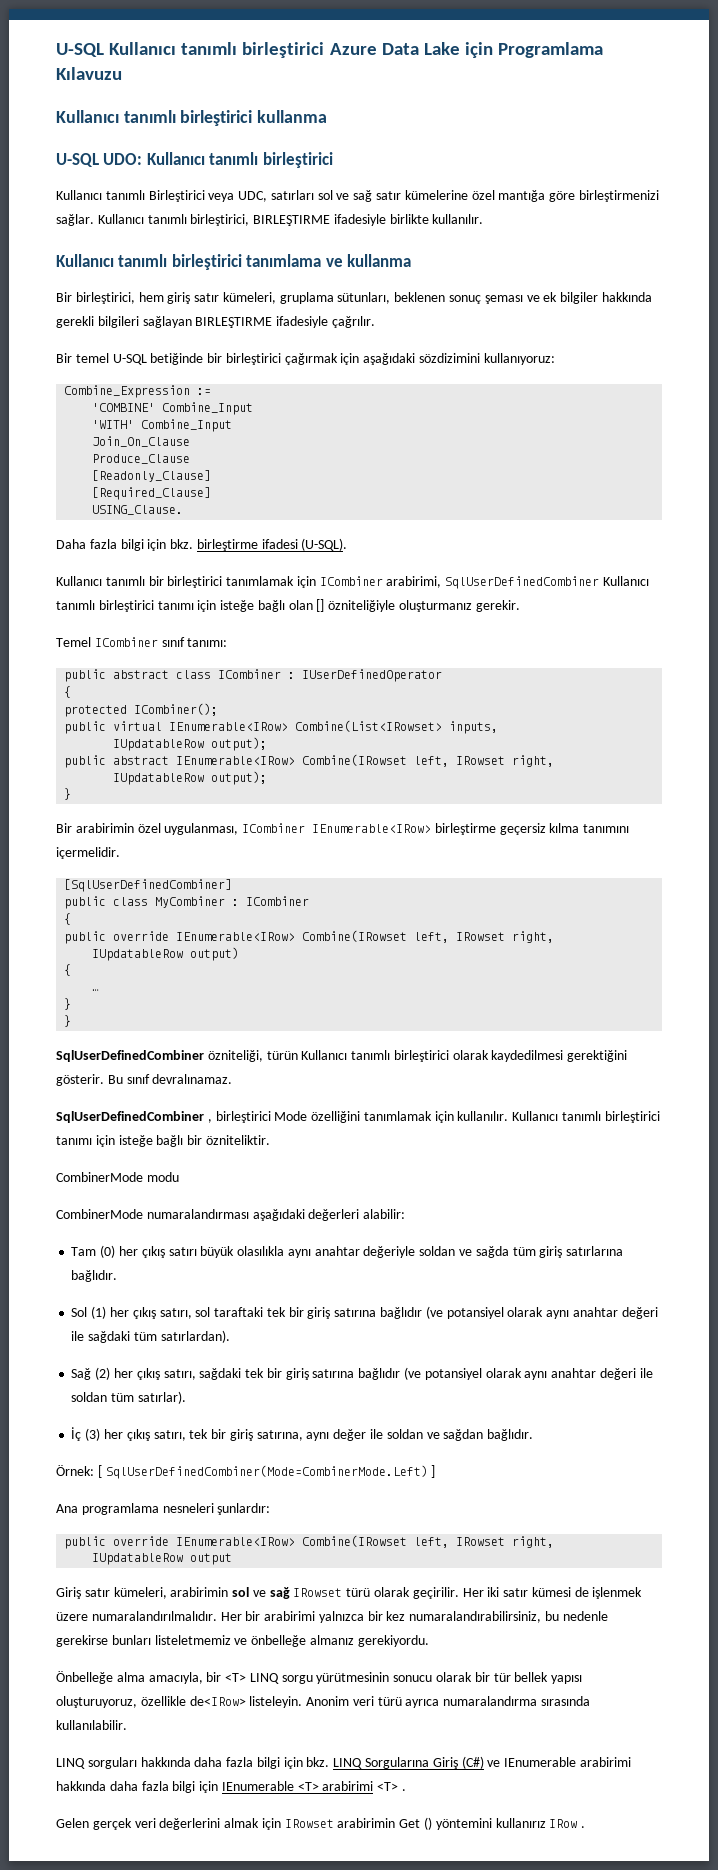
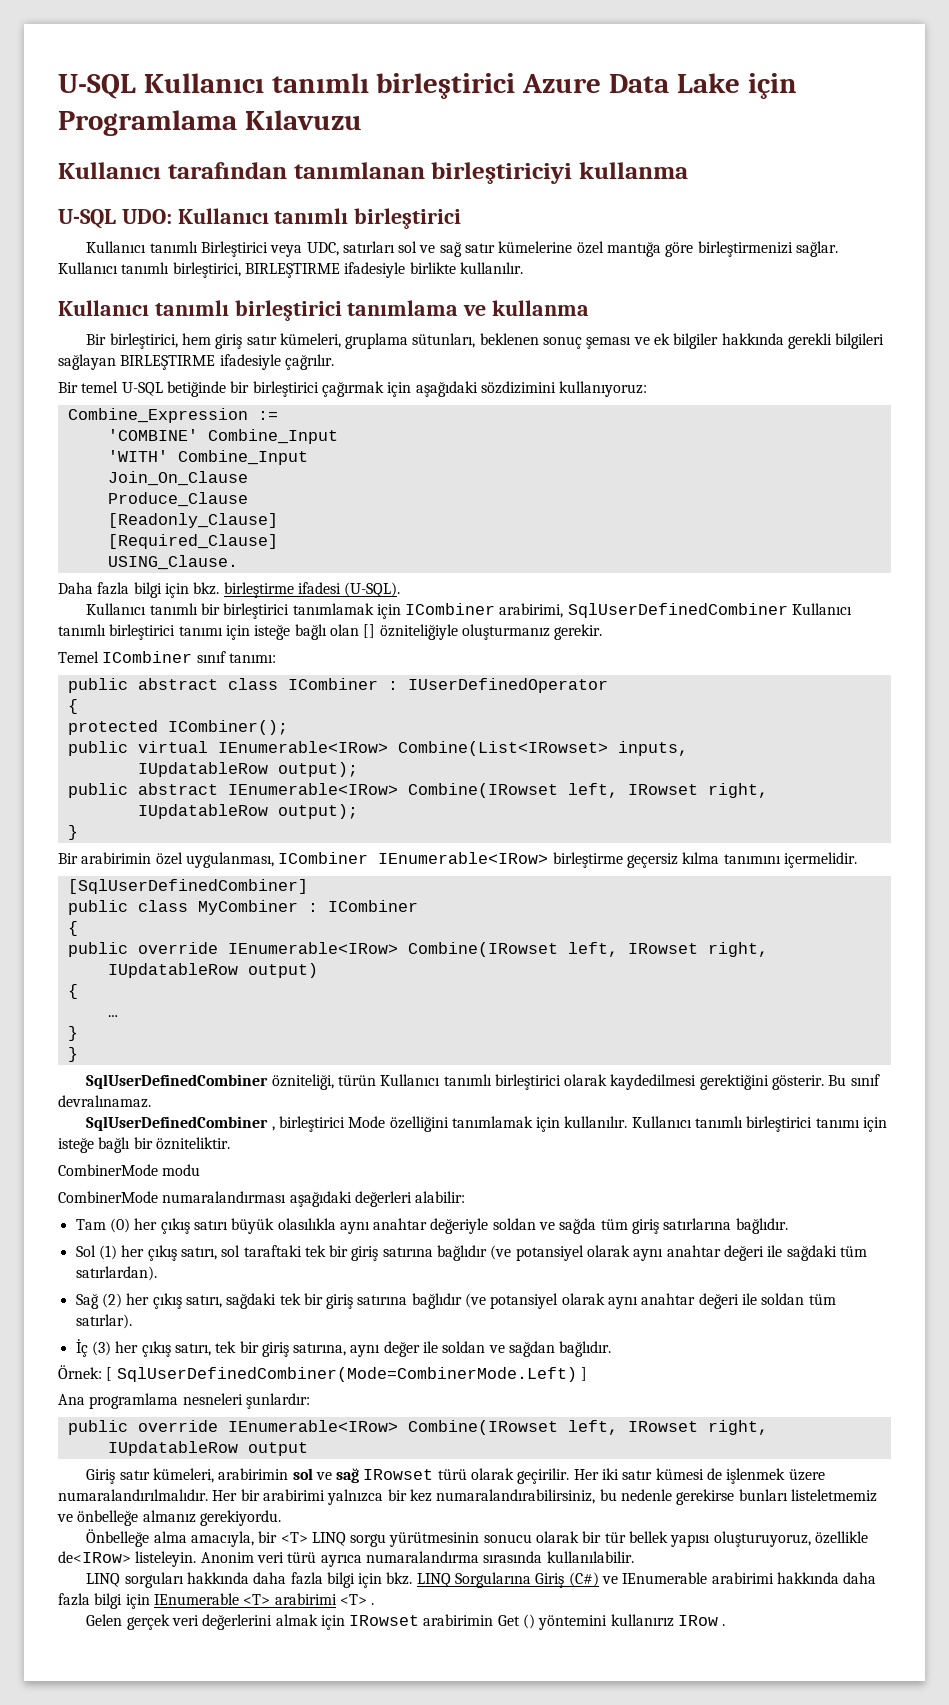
[123,110,253,126] tanımlı birleştirici -> [167,162,573,184] tarafından tanımlanan birleştiriciyi

